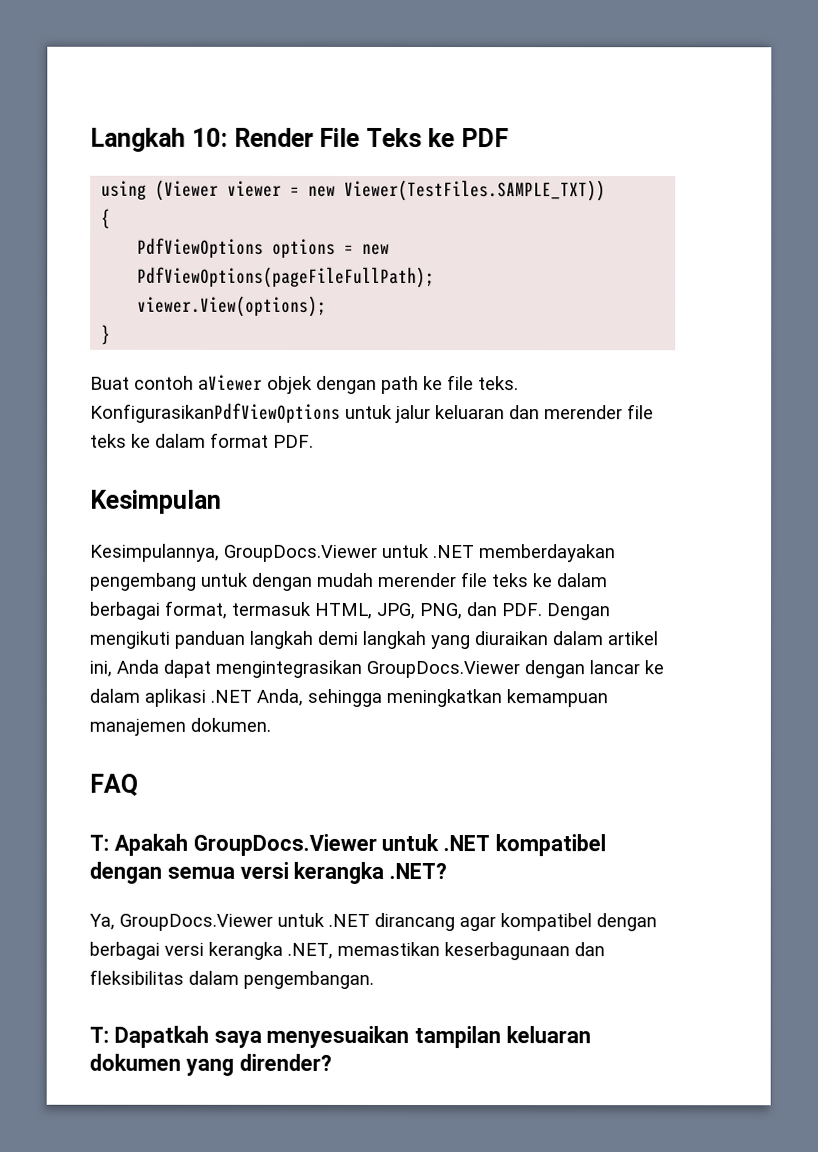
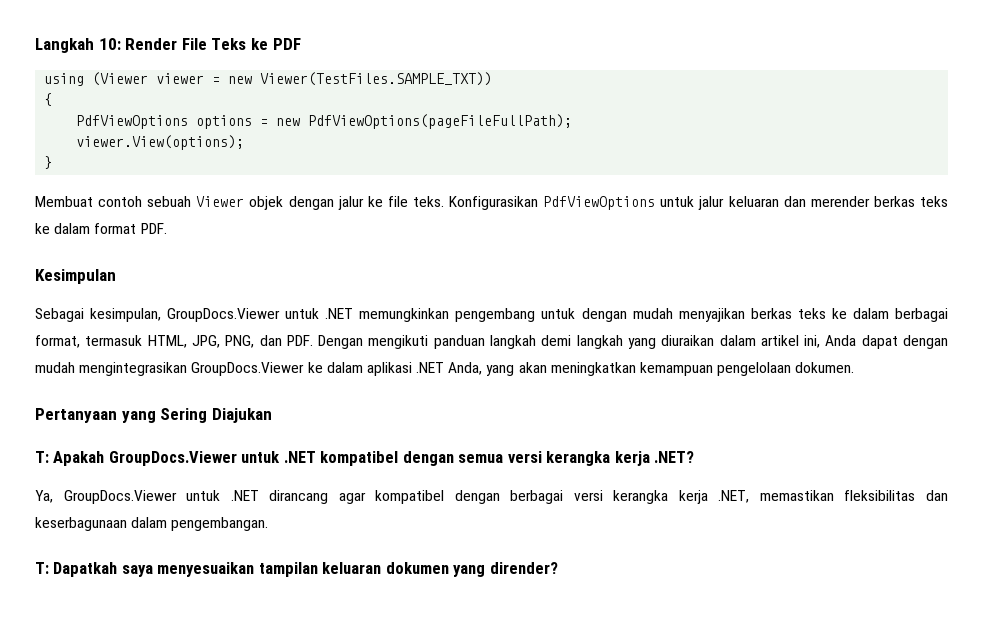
[90,374,263,391] Buat contoh aViewer -> [35,196,245,207] Membuat contoh sebuah Viewer
[381,375,419,395] path -> [337,196,364,210] jalur
[90,402,341,423] KonfigurasikanPdfViewOptions -> [449,196,656,210] Konfigurasikan PdfViewOptions
[627,404,654,420] file -> [873,196,915,207] berkas
[90,543,616,563] Kesimpulannya, GroupDocs.Viewer untuk .NET memberdayakan -> [35,308,450,322] Sebagai kesimpulan, GroupDocs.Viewer untuk .NET memungkinkan
[377,572,488,588] merender file -> [678,308,792,322] menyajikan berkas
[215,659,640,679] mengintegrasikan GroupDocs.Viewer dengan lancar -> [902,335,948,349] [35,362,305,376] dengan mudah mengintegrasikan GroupDocs.Viewer
[307,688,382,707] sehingga -> [486,362,547,376] yang akan
[89,718,186,736] manajemen -> [717,362,792,376] pengelolaan
[89,773,138,797] FAQ -> [35,408,272,423] Pertanyaan yang Sering Diajukan
(385, 872) none -> [614,451,650,466] kerja
(283, 950) none -> [678,490,708,504] kerja
[444,942,605,961] [89,969,184,985] keserbagunaan dan fleksibilitas -> [844,490,948,501] [35,517,127,531] fleksibilitas dan keserbagunaan

